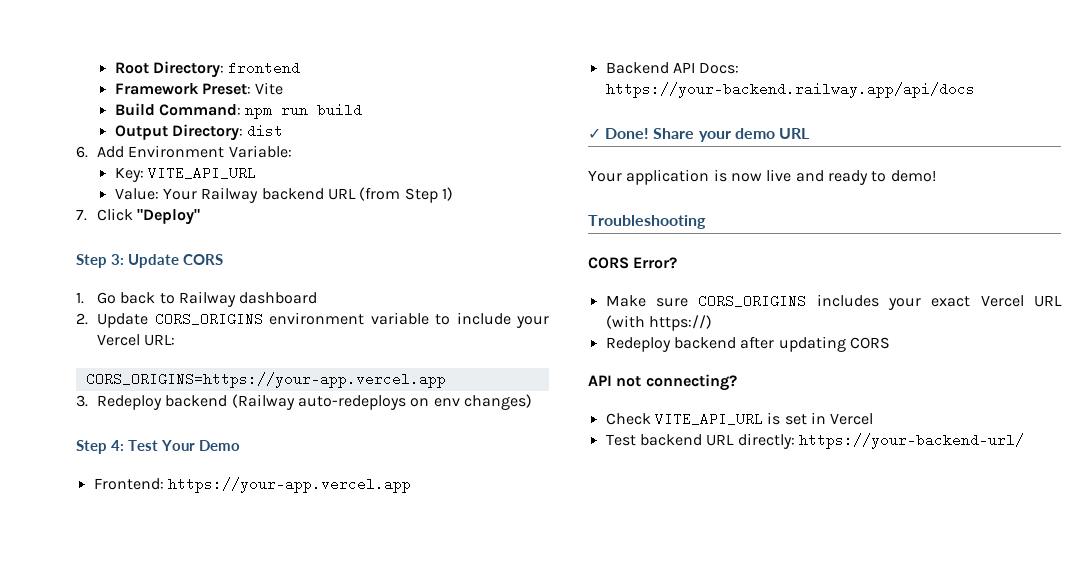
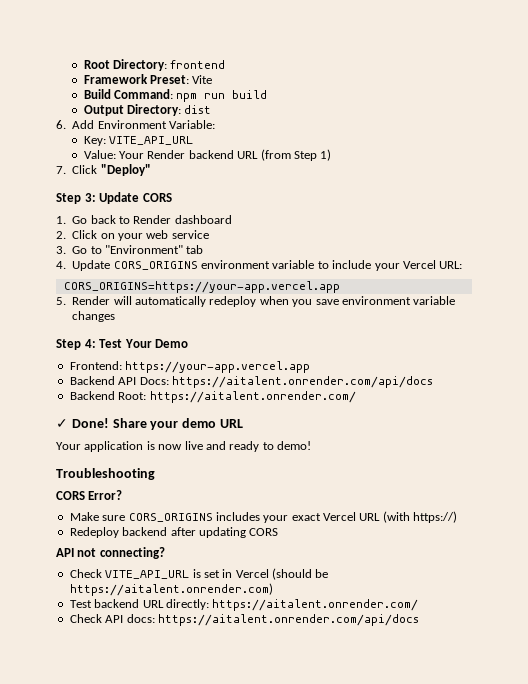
[201,187,259,203] Railway -> [147,150,186,159] Render
[179,291,237,307] Railway -> [133,215,172,224] Render
(88, 319) none -> [72,230,209,241] [56,245,204,254] [56,261,66,269] Click on your web service // 3. Go to "Environment" tab // 4.
[76,394,533,410] 3. Redeploy backend (Railway auto-redeploys on env changes) -> [56,296,456,307] [72,311,116,322] 5. Render will automatically redeploy when you save environment variable changes
[605,82,975,98] https://your-backend.railway.app/api/docs -> [171,376,433,388] [69,391,356,403] https://aitalent.onrender.com/api/docs // Backend Root: https://aitalent.onrender.com/
(874, 419) none -> [272,568,329,580] [69,583,273,596] (should be https://aitalent.onrender.com)
[798,433,1024,449] https://your-backend-url/ -> [212,599,419,611] [69,614,419,626] https://aitalent.onrender.com/ // Check API docs: https://aitalent.onrender.com/api/docs

